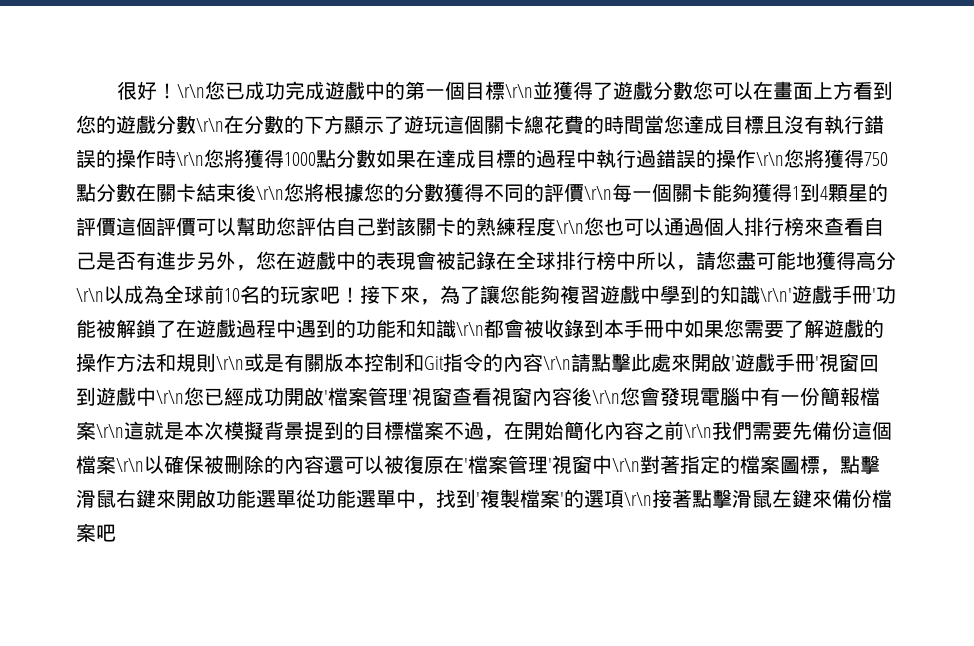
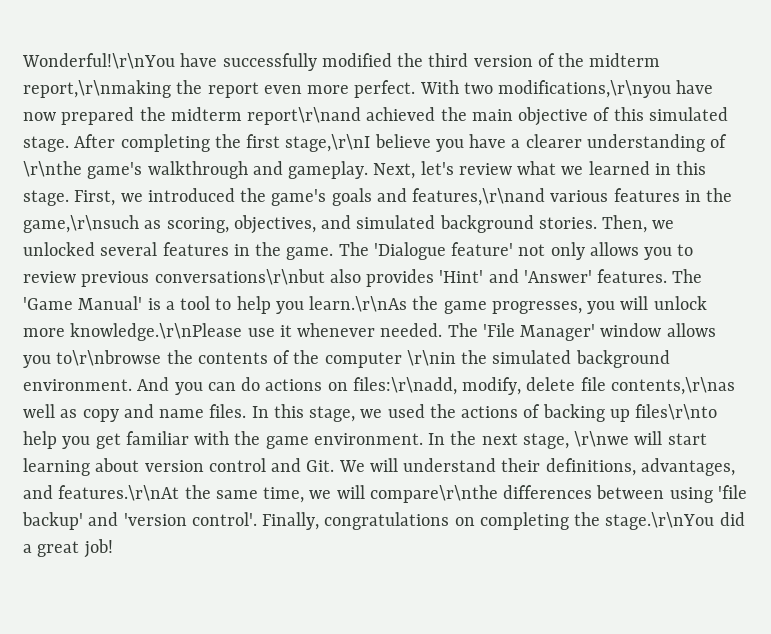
[117,81,894,100] [76,115,884,134] [76,149,888,168] [76,183,888,202] [76,217,884,236] [76,251,896,271] [76,285,896,305] [76,319,884,338] [76,353,879,372] [76,387,880,406] [76,421,892,441] [76,455,880,475] [76,489,892,509] [76,523,116,542] 很好！\r\n您已成功完成遊戲中的第一個目標\r\n並獲得了遊戲分數您可以在畫面上方看到您的遊戲分數\r\n在分數的下方顯示了遊玩這個關卡總花費的時間當您達成目標且沒有執行錯誤的操作時\r\n您將獲得1000點分數如果在達成目標的過程中執行過錯誤的操作\r\n您將獲得750點分數在關卡結束後\r\n您將根據您的分數獲得不同的評價\r\n每一個關卡能夠獲得1到4顆星的評價這個評價可以幫助您評估自己對該關卡的熟練程度\r\n您也可以通過個人排行榜來查看自己是否有進步另外，您在遊戲中的表現會被記錄在全球排行榜中所以，請您盡可能地獲得高分\r\n以成為全球前10名的玩家吧！接下來，為了讓您能夠複習遊戲中學到的知識\r\n'遊戲手冊'功能被解鎖了在遊戲過程中遇到的功能和知識\r\n都會被收錄到本手冊中如果您需要了解遊戲的操作方法和規則\r\n或是有關版本控制和Git指令的內容\r\n請點擊此處來開啟'遊戲手冊'視窗回到遊戲中\r\n您已經成功開啟'檔案管理'視窗查看視窗內容後\r\n您會發現電腦中有一份簡報檔案\r\n這就是本次模擬背景提到的目標檔案不過，在開始簡化內容之前\r\n我們需要先備份這個檔案\r\n以確保被刪除的內容還可以被復原在'檔案管理'視窗中\r\n對著指定的檔案圖標，點擊滑鼠右鍵來開啟功能選單從功能選單中，找到'複製檔案'的選項\r\n接著點擊滑鼠左鍵來備份檔案吧 -> [22,53,661,71] [23,80,714,98] [23,107,728,126] [23,134,728,152] [23,161,707,179] [23,188,733,206] [23,215,675,234] [23,242,694,260] [23,269,703,287] [23,296,707,314] [23,323,716,341] [23,350,670,368] [23,377,735,395] [23,404,718,422] [23,431,707,449] [23,458,735,476] [23,485,747,503] [22,512,745,530] [23,539,113,558] Wonderful!\r\nYou have successfully modified the third version of the midterm report,\r\nmaking the report even more perfect. With two modifications,\r\nyou have now prepared the midterm report\r\nand achieved the main objective of this simulated stage. After completing the first stage,\r\nI believe you have a clearer understanding of \r\nthe game's walkthrough and gameplay. Next, let's review what we learned in this stage. First, we introduced the game's goals and features,\r\nand various features in the game,\r\nsuch as scoring, objectives, and simulated background stories. Then, we unlocked several features in the game. The 'Dialogue feature' not only allows you to review previous conversations\r\nbut also provides 'Hint' and 'Answer' features. The 'Game Manual' is a tool to help you learn.\r\nAs the game progresses, you will unlock more knowledge.\r\nPlease use it whenever needed. The 'File Manager' window allows you to\r\nbrowse the contents of the computer \r\nin the simulated background environment. And you can do actions on files:\r\nadd, modify, delete file contents,\r\nas well as copy and name files. In this stage, we used the actions of backing up files\r\nto help you get familiar with the game environment. In the next stage, \r\nwe will start learning about version control and Git. We will understand their definitions, advantages, and features.\r\nAt the same time, we will compare\r\nthe differences between using 'file backup' and 'version control'. Finally, congratulations on completing the stage.\r\nYou did a great job!

